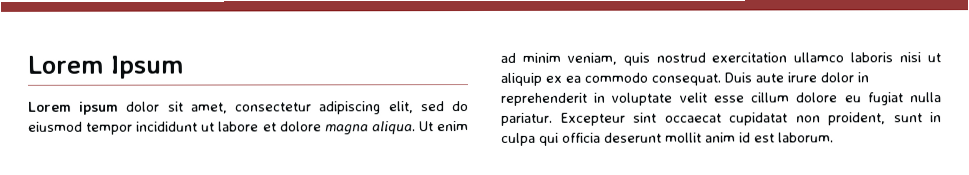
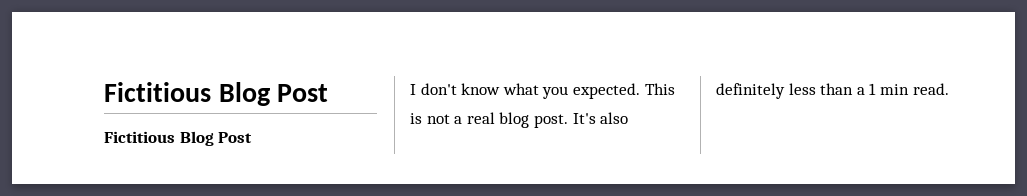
[27,55,183,79] [28,101,470,115] [28,121,470,136] [500,52,942,66] [500,72,869,86] [501,92,942,106] [501,112,942,126] [501,132,834,146] Lorem Ipsum // Lorem ipsum dolor sit amet, consectetur adipiscing elit, sed do eiusmod tempor incididunt ut labore et dolore magna aliqua. Ut enim ad minim veniam, quis nostrud exercitation ullamco laboris nisi ut aliquip ex ea commodo consequat. Duis aute irure dolor in reprehenderit in voluptate velit esse cillum dolore eu fugiat nulla pariatur. Excepteur sint occaecat cupidatat non proident, sunt in culpa qui officia deserunt mollit anim id est laborum. -> [104,82,329,106] [104,131,253,146] [410,83,675,99] [410,112,629,128] [716,83,949,99] Fictitious Blog Post // Fictitious Blog Post // I don't know what you expected. This is not a real blog post. It's also definitely less than a 1 min read.

